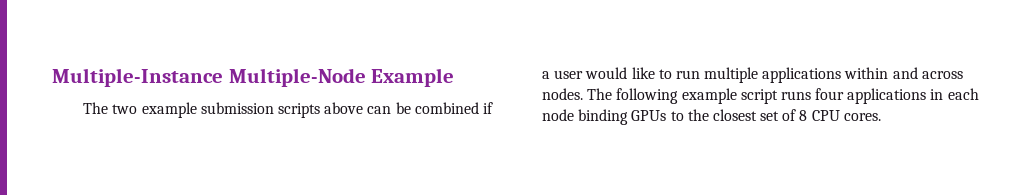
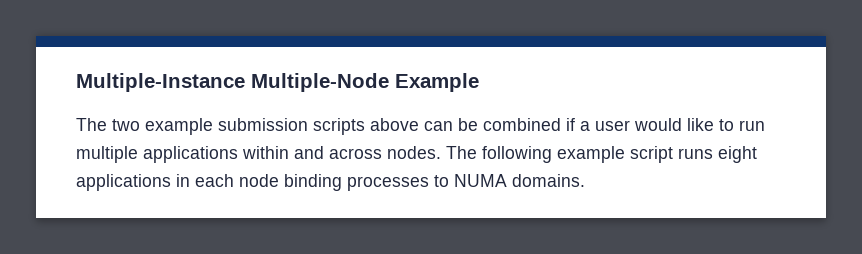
[815,88,845,100] four -> [718,146,757,163] eight
[631,109,881,121] GPUs to the closest set of 8 CPU cores. -> [347,174,585,191] processes to NUMA domains.

